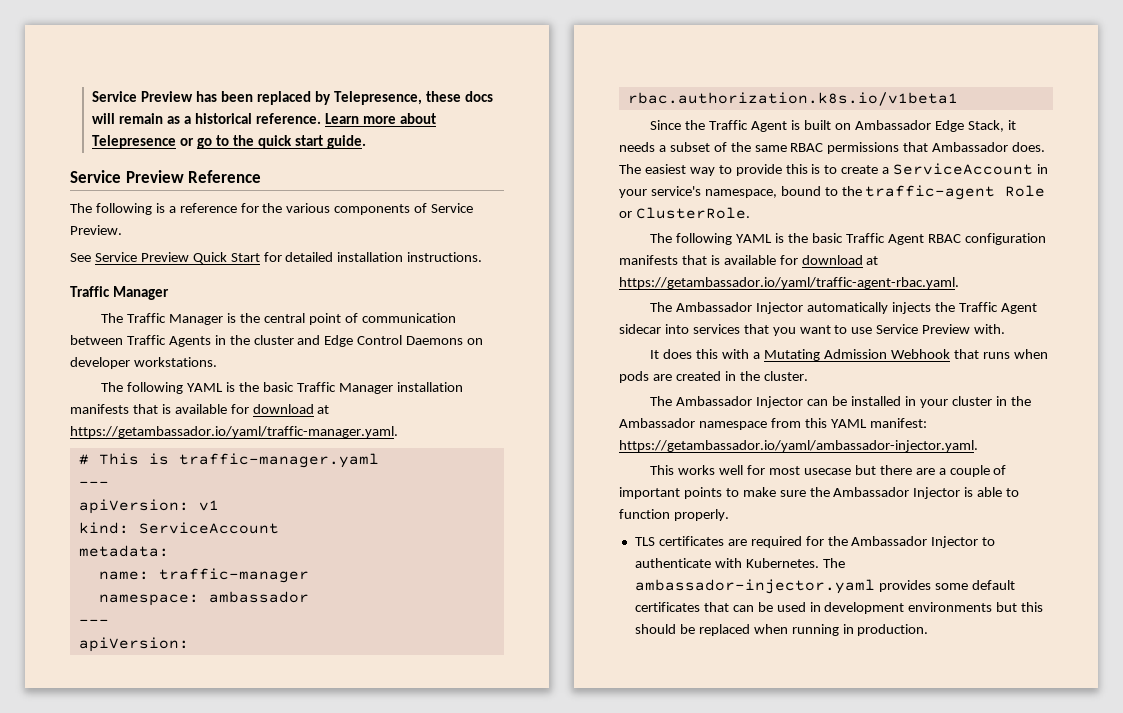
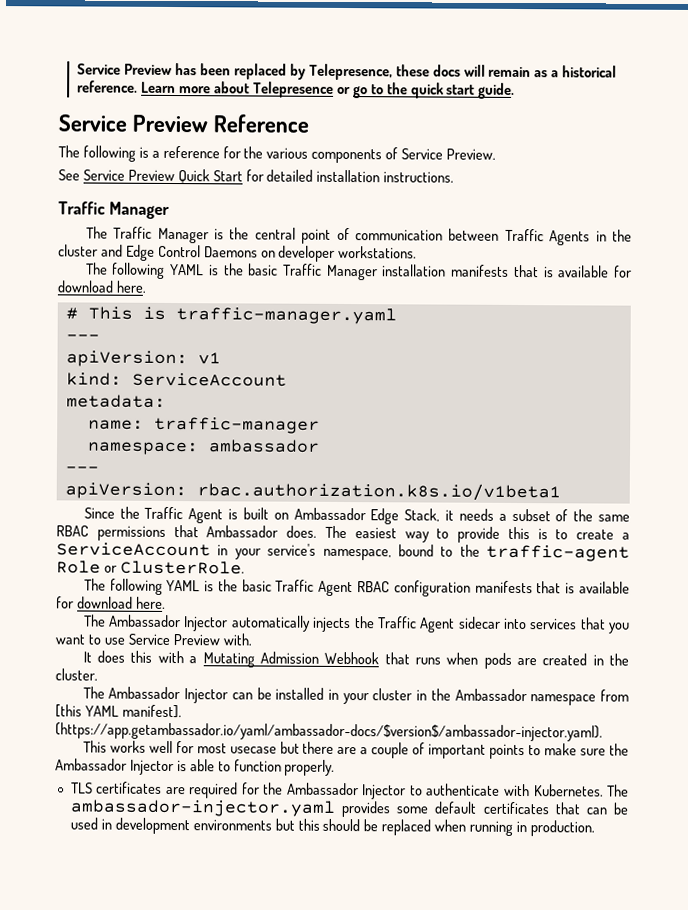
[317,405,330,414] [70,426,398,438] at https://getambassador.io/yaml/traffic-manager.yaml. -> [115,280,146,293] here.
[866,256,879,265] [619,277,959,289] at https://getambassador.io/yaml/traffic-agent-rbac.yaml. -> [135,596,166,609] here.
[804,418,927,428] [619,440,978,452] this YAML manifest: https://getambassador.io/yaml/ambassador-injector.yaml. -> [55,704,182,719] [55,722,603,742] [this YAML manifest]. (https://app.getambassador.io/yaml/ambassador-docs/$version$/ambassador-injector.yaml).

